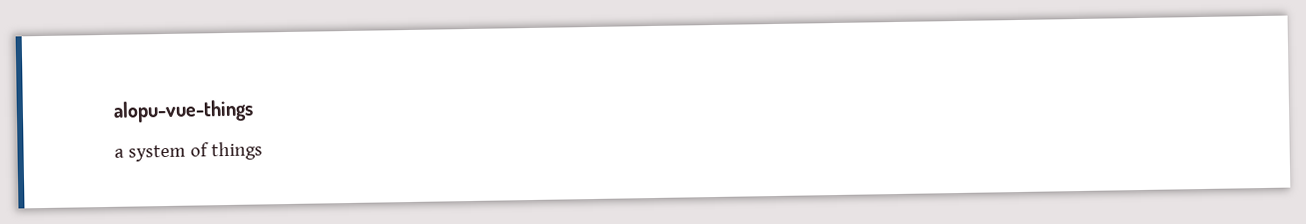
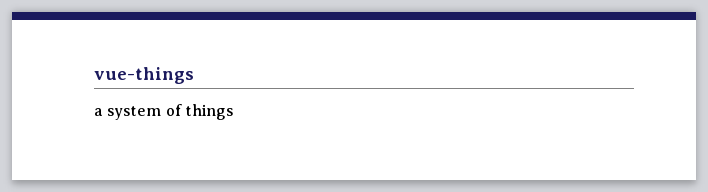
[113,99,254,123] alopu-vue-things -> [94,67,194,84] vue-things

